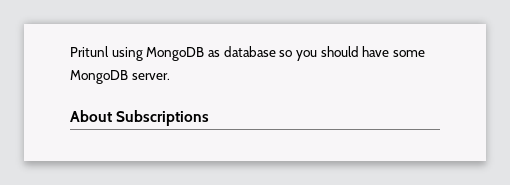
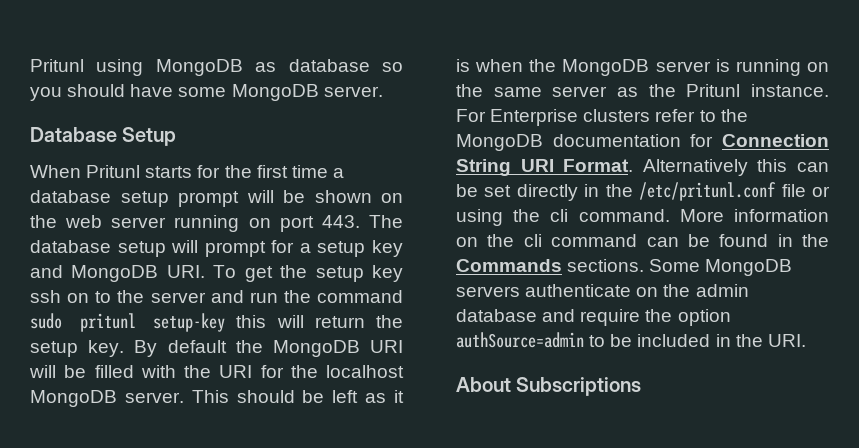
(170, 76) none -> [30,127,177,146] [30,165,344,178] [30,190,403,207] [30,215,403,232] [30,240,403,257] [30,265,403,282] [30,290,403,303] [30,313,403,332] [30,340,403,357] [29,365,404,378] [30,390,404,407] [456,59,829,76] [456,84,829,97] [456,109,748,126] [456,134,829,151] [456,159,829,176] [456,182,830,201] [456,209,829,226] [456,234,829,247] [456,259,793,276] [456,284,749,297] [456,309,731,326] [456,332,806,348] // Database Setup // When Pritunl starts for the first time a database setup prompt will be shown on the web server running on port 443. The database setup will prompt for a setup key and MongoDB URI. To get the setup key ssh on to the server and run the command sudo pritunl setup-key this will return the setup key. By default the MongoDB URI will be filled with the URI for the localhost MongoDB server. This should be left as it is when the MongoDB server is running on the same server as the Pritunl instance. For Enterprise clusters refer to the MongoDB documentation for Connection String URI Format. Alternatively this can be set directly in the /etc/pritunl.conf file or using the cli command. More information on the cli command can be found in the Commands sections. Some MongoDB servers authenticate on the admin database and require the option authSource=admin to be included in the URI.

